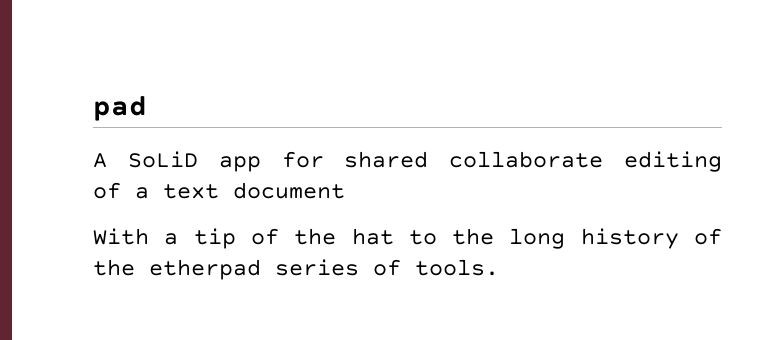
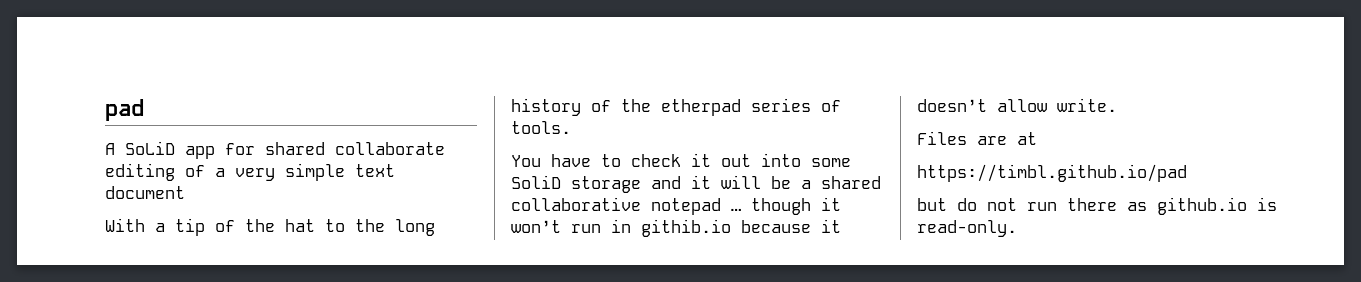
(149, 193) none -> [235,163,345,181] very simple
(499, 267) none -> [511,153,851,167] [511,175,881,193] [511,197,841,215] [511,219,841,237] [917,98,1117,112] [917,131,1037,145] [917,164,1187,182] [917,197,1277,215] [917,220,1017,237] // You have to check it out into some SoliD storage and it will be a shared collaborative notepad … though it won’t run in githib.io because it doesn’t allow write. // Files are at // https://timbl.github.io/pad // but do not run there as github.io is read-only.

